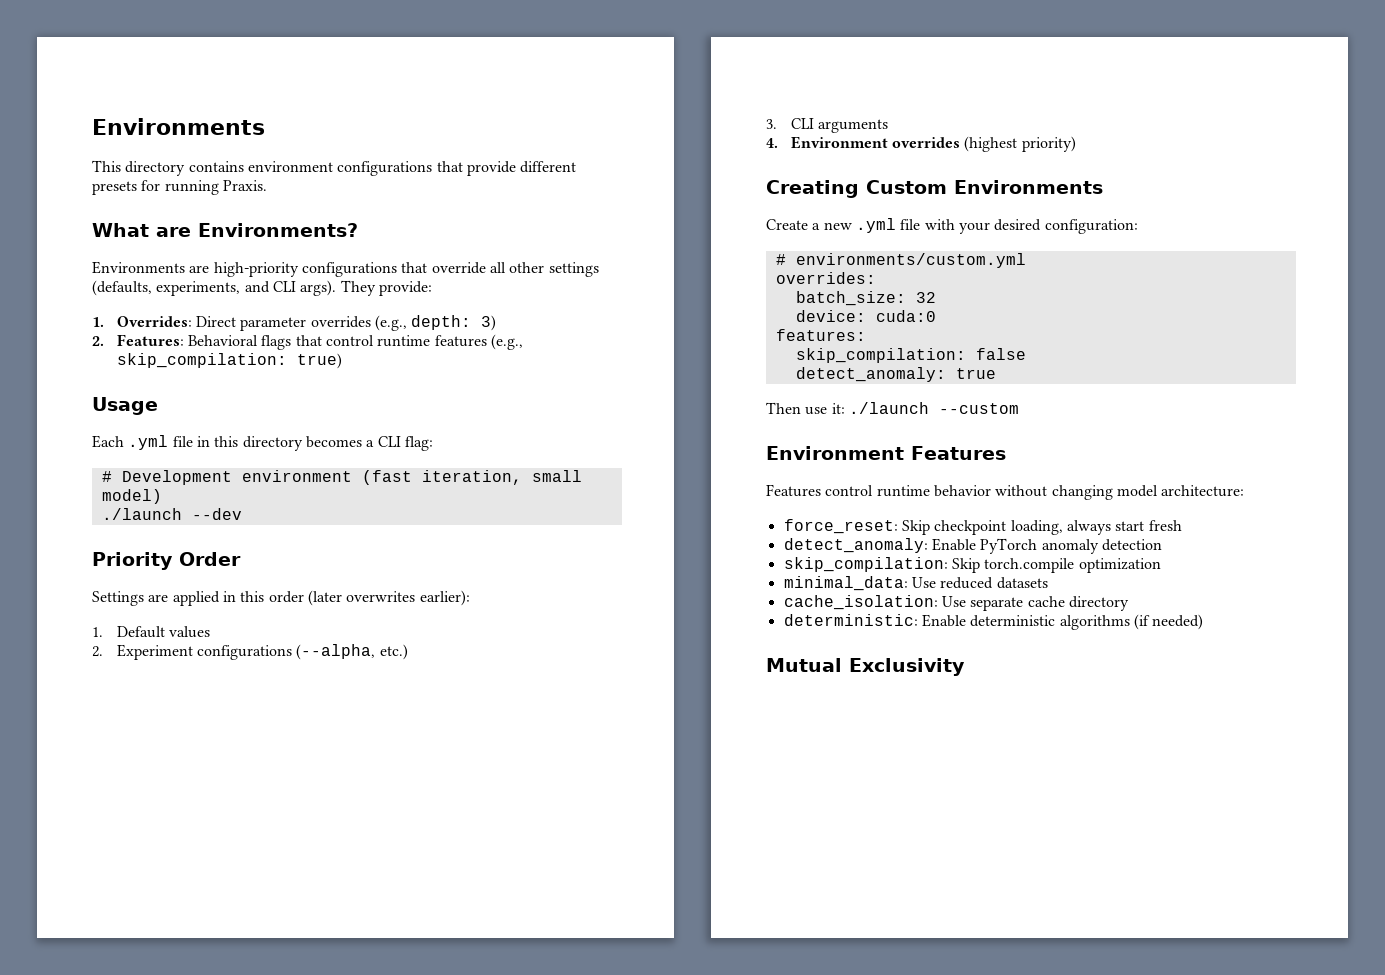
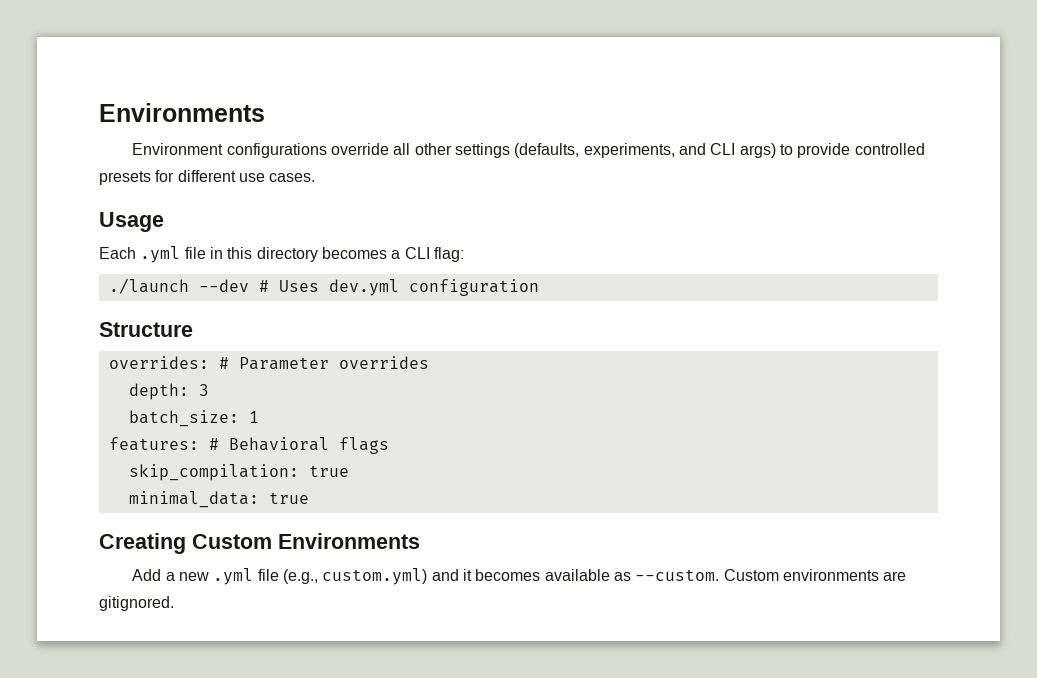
[92,118,265,135] [92,160,577,176] [92,180,267,195] [92,223,358,237] [92,261,428,277] Environments // This directory contains environment configurations that provide different presets for running Praxis. // What are Environments? // Environments are high-priority configurations that -> [99,103,265,122] [132,143,327,158] Environments // Environment configurations
[300,280,432,296] [92,315,497,331] [92,334,523,350] [116,353,342,369] args). They provide: // 1. Overrides: Direct parameter overrides (e.g., depth: 3) // 2. Features: Behavioral flags that control runtime features (e.g., skip_compilation: true) -> [739,143,925,158] [99,170,316,185] args) to provide controlled presets for different use cases.
[101,470,582,485] [101,489,162,504] [101,508,242,520] [92,552,241,570] [92,590,470,606] [92,626,211,638] [92,644,408,660] [766,118,889,133] [766,136,1076,152] # Development environment (fast iteration, small model) // ./launch --dev // Priority Order // Settings are applied in this order (later overwrites earlier): // 1. Default values // 2. Experiment configurations (--alpha, etc.) // 3. CLI arguments // 4. Environment overrides (highest priority) -> [108,278,539,296] [99,322,193,337] [108,356,429,370] [128,383,209,400] [128,410,259,427] [108,437,389,454] [128,464,349,481] [128,491,309,508] ./launch --dev # Uses dev.yml configuration // Structure // overrides: # Parameter overrides // depth: 3 // batch_size: 1 // features: # Behavioral flags // skip_compilation: true // minimal_data: true
[766,219,808,230] Create -> [132,569,162,581] Add
[924,219,1138,234] [775,253,1026,268] [775,272,876,284] [795,291,936,306] [795,310,936,322] [775,329,866,341] [795,348,1026,363] [795,367,996,382] [766,402,1019,415] [766,446,1006,460] [766,484,1245,500] [783,519,1182,535] [783,538,1162,554] [783,557,1161,573] [783,576,1048,591] [783,595,1129,611] [783,614,1204,630] [766,658,965,676] with your desired configuration: // # environments/custom.yml // overrides: // batch_size: 32 // device: cuda:0 // features: // skip_compilation: false // detect_anomaly: true // Then use it: ./launch --custom // Environment Features // Features control runtime behavior without changing model architecture: // force_reset: Skip checkpoint loading, always start fresh // detect_anomaly: Enable PyTorch anomaly detection // skip_compilation: Skip torch.compile optimization // minimal_data: Use reduced datasets // cache_isolation: Use separate cache directory // deterministic: Enable deterministic algorithms (if needed) // Mutual Exclusivity -> [282,568,907,585] [99,596,174,611] (e.g., custom.yml) and it becomes available as --custom. Custom environments are gitignored.

